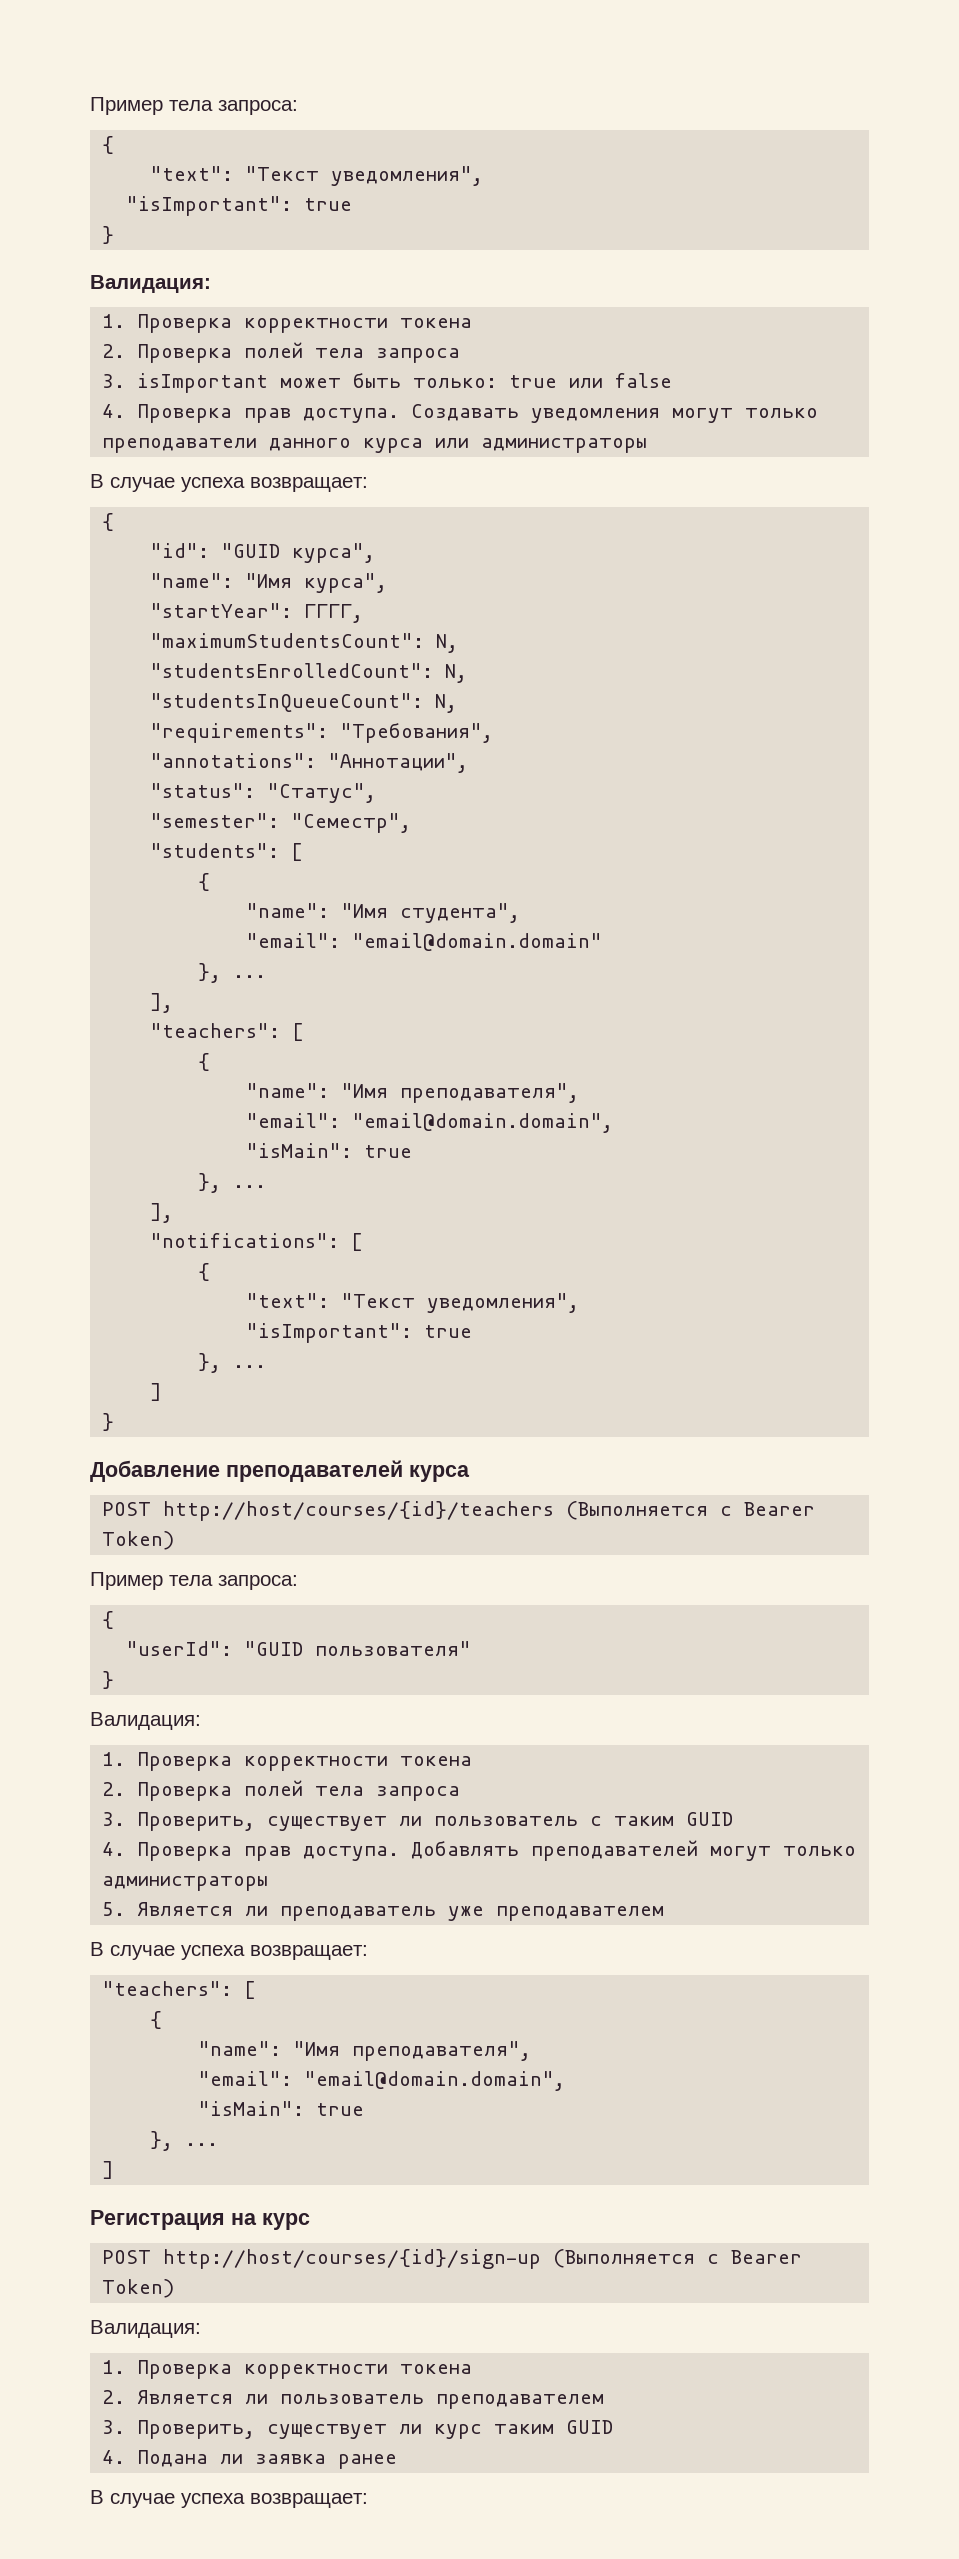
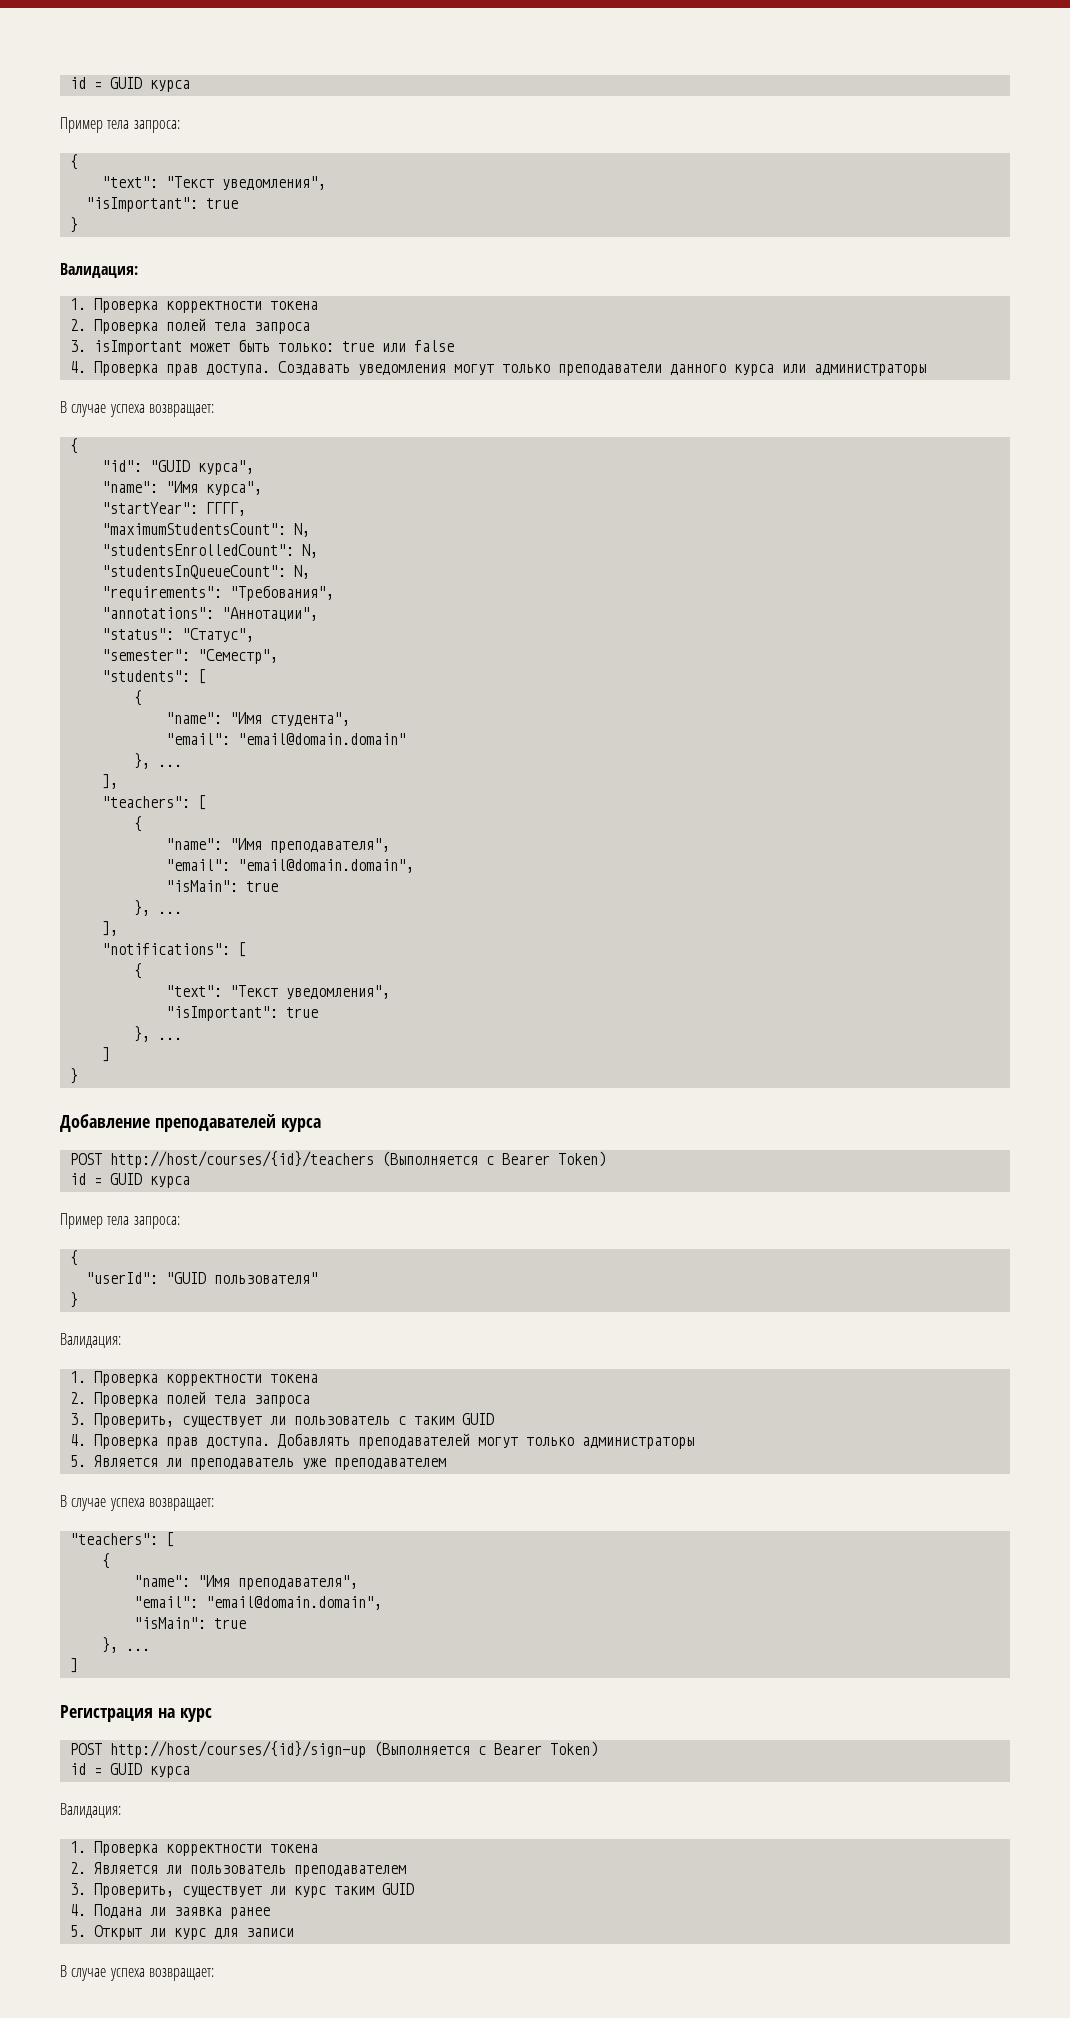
(90, 106) none -> [69,77,190,92] id = GUID курса //
(175, 1540) none -> [69,1173,190,1188] // id = GUID курса
(175, 2288) none -> [69,1763,190,1778] // id = GUID курса
(398, 2461) none -> [69,1925,294,1940] // 5. Открыт ли курс для записи

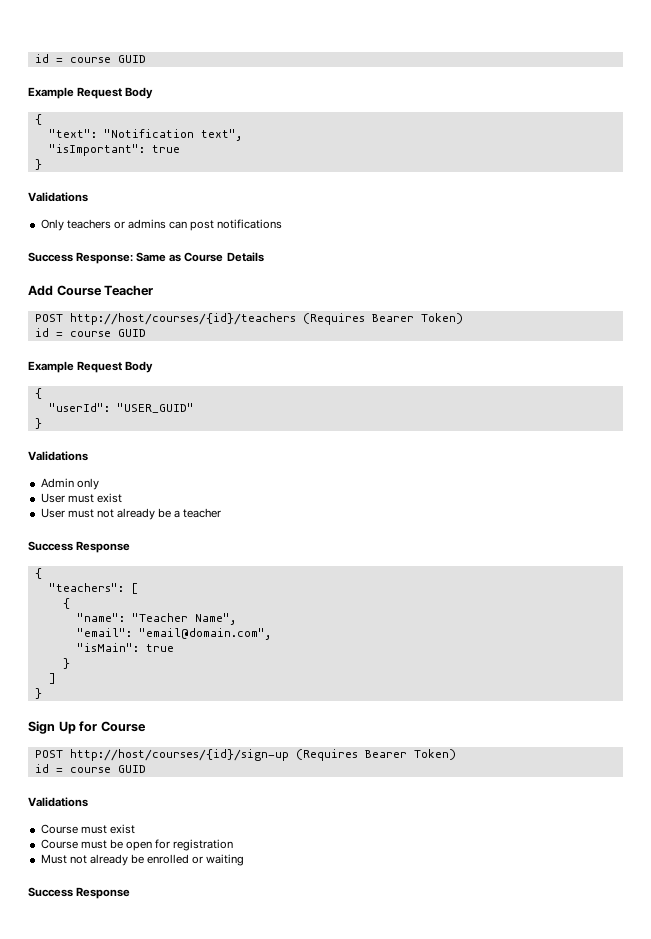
[69,77,190,92] [60,117,180,133] [69,154,78,170] [101,176,326,191] id = GUID курса // Пример тела запроса: // { // "text": "Текст уведомления", -> [34,54,146,63] [28,87,154,99] [34,114,42,125] [48,129,242,141] id = course GUID // Example Request Body // { // "text": "Notification text",
[60,263,138,278] [69,298,318,313] [69,318,310,334] [69,339,454,355] [69,361,926,376] [60,401,214,417] [69,438,78,454] [101,460,254,475] [101,481,262,496] [101,502,246,516] [101,523,310,537] [101,544,318,558] [101,565,310,579] [101,585,334,601] [101,607,318,621] [101,628,254,643] [101,649,278,664] [101,669,206,684] [133,690,142,706] [165,712,350,727] [165,733,406,745] [133,753,182,769] [101,774,118,789] [101,795,206,810] [133,816,142,832] [165,838,390,853] [165,859,414,873] [165,880,278,892] [133,900,182,916] [101,921,118,936] [101,942,246,957] [133,963,142,979] [165,985,390,1000] [165,1006,318,1021] [133,1026,182,1042] [101,1047,110,1062] [69,1068,78,1084] [60,1114,321,1132] [69,1151,606,1168] [69,1173,190,1188] [60,1213,180,1229] [69,1250,78,1266] [85,1272,318,1284] [69,1292,78,1308] [60,1333,121,1348] [69,1371,318,1386] [69,1391,310,1407] [69,1413,494,1428] [69,1433,694,1449] [69,1455,446,1470] [60,1495,214,1511] [69,1532,174,1547] [101,1553,110,1569] [133,1575,358,1590] [133,1596,382,1610] [133,1617,246,1629] [101,1637,150,1653] [69,1658,78,1673] [60,1705,212,1722] [69,1741,598,1758] [69,1763,190,1778] [60,1803,121,1818] [69,1841,318,1856] [69,1862,406,1877] [69,1883,414,1898] [69,1904,270,1919] [69,1925,294,1940] [60,1965,214,1981] Валидация: // 1. Проверка корректности токена // 2. Проверка полей тела запроса // 3. isImportant может быть только: true или false // 4. Проверка прав доступа. Создавать уведомления могут только преподаватели данного курса или администраторы // В случае успеха возвращает: // { // "id": "GUID курса", // "name": "Имя курса", // "startYear": ГГГГ, // "maximumStudentsCount": N, // "studentsEnrolledCount": N, // "studentsInQueueCount": N, // "requirements": "Требования", // "annotations": "Аннотации", // "status": "Статус", // "semester": "Семестр", // "students": [ // { // "name": "Имя студента", // "email": "email@domain.domain" // }, ... // ], // "teachers": [ // { // "name": "Имя преподавателя", // "email": "email@domain.domain", // "isMain": true // }, ... // ], // "notifications": [ // { // "text": "Текст уведомления", // "isImportant": true // }, ... // ] // } // Добавление преподавателей курса // POST http://host/courses/{id}/teachers (Выполняется с Bearer Token) // id = GUID курса // Пример тела запроса: // { // "userId": "GUID пользователя" // } // Валидация: // 1. Проверка корректности токена // 2. Проверка полей тела запроса // 3. Проверить, существует ли пользователь с таким GUID // 4. Проверка прав доступа. Добавлять преподавателей могут только администраторы // 5. Является ли преподаватель уже преподавателем // В случае успеха возвращает: // "teachers": [ // { // "name": "Имя преподавателя", // "email": "email@domain.domain", // "isMain": true // }, ... // ] // Регистрация на курс // POST http://host/courses/{id}/sign-up (Выполняется с Bearer Token) // id = GUID курса // Валидация: // 1. Проверка корректности токена // 2. Является ли пользователь преподавателем // 3. Проверить, существует ли курс таким GUID // 4. Подана ли заявка ранее // 5. Открыт ли курс для записи // В случае успеха возвращает: -> [28,192,88,202] [40,219,283,231] [28,252,264,264] [28,285,154,296] [34,313,463,325] [34,328,146,337] [28,361,154,373] [34,388,42,399] [48,403,194,413] [34,418,42,429] [28,451,88,461] [40,478,99,490] [40,493,122,503] [40,508,222,520] [28,541,131,553] [34,568,42,579] [48,583,138,594] [62,598,70,609] [76,613,236,625] [76,628,271,640] [76,643,174,652] [62,658,70,669] [48,673,56,684] [34,688,42,699] [28,721,146,734] [34,749,456,761] [34,764,146,773] [28,797,88,807] [40,824,135,834] [40,839,234,851] [40,854,245,866] [28,887,131,899] Validations // Only teachers or admins can post notifications // Success Response: Same as Course Details // Add Course Teacher // POST http://host/courses/{id}/teachers (Requires Bearer Token) // id = course GUID // Example Request Body // { // "userId": "USER_GUID" // } // Validations // Admin only // User must exist // User must not already be a teacher // Success Response // { // "teachers": [ // { // "name": "Teacher Name", // "email": "email@domain.com", // "isMain": true // } // ] // } // Sign Up for Course // POST http://host/courses/{id}/sign-up (Requires Bearer Token) // id = course GUID // Validations // Course must exist // Course must be open for registration // Must not already be enrolled or waiting // Success Response

